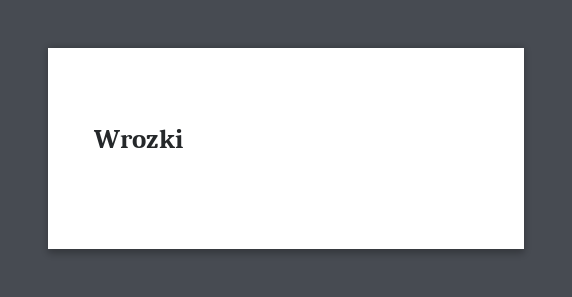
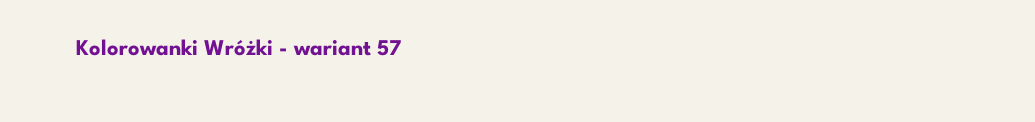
[93,129,183,148] Wrozki -> [76,39,402,56] Kolorowanki Wróżki - wariant 57

